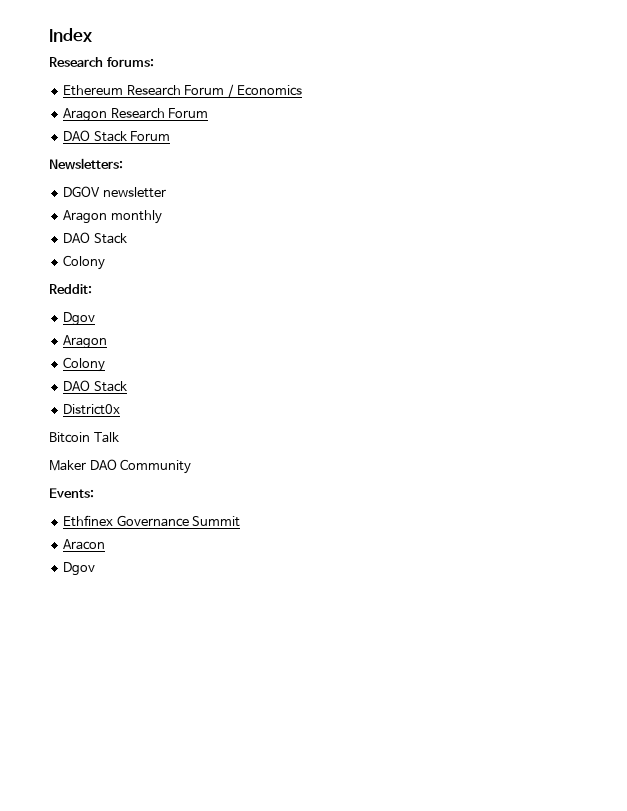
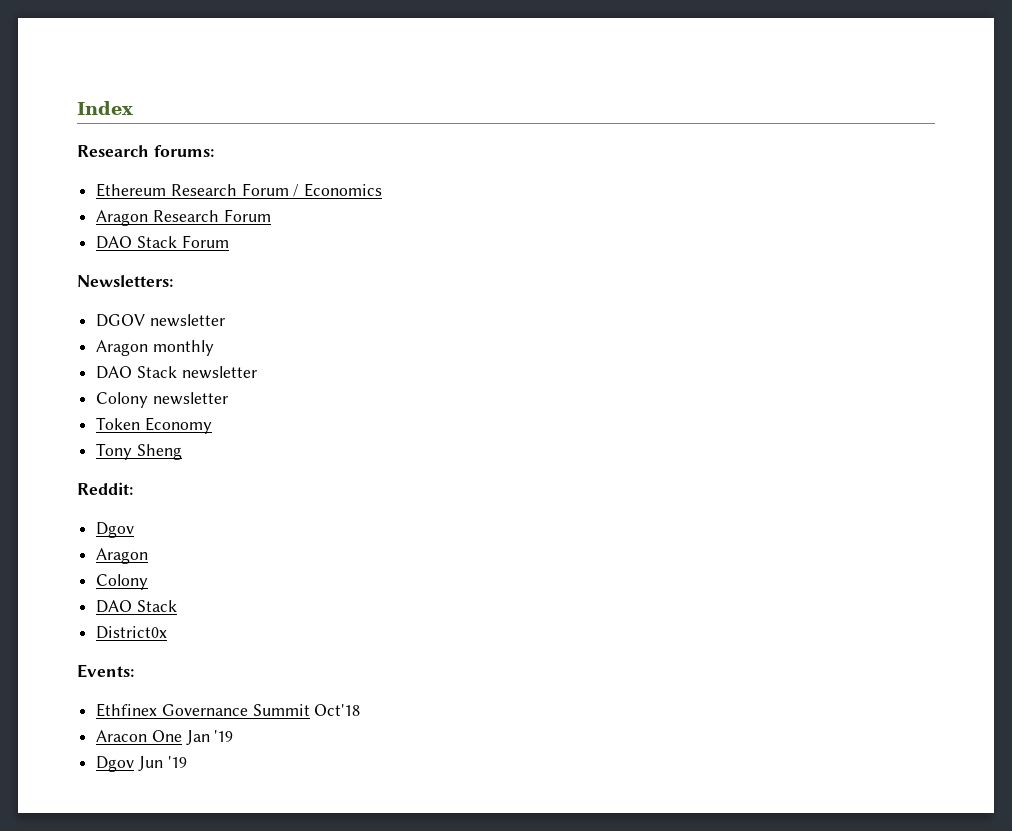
[63,255,106,270] // Colony -> [181,366,257,379] [96,392,228,408] [96,417,212,434] [96,443,182,460] newsletter // Colony newsletter // Token Economy // Tony Sheng
[49,432,119,443] [49,459,192,474] // Bitcoin Talk // Maker DAO Community -> (168, 632) none
(241, 521) none -> [314,704,361,716] Oct'18
[63,562,96,576] // Dgov -> [151,730,234,745] [96,756,187,772] One Jan '19 // Dgov Jun '19

